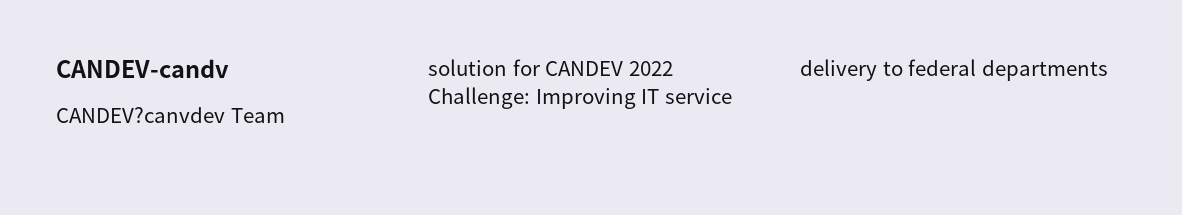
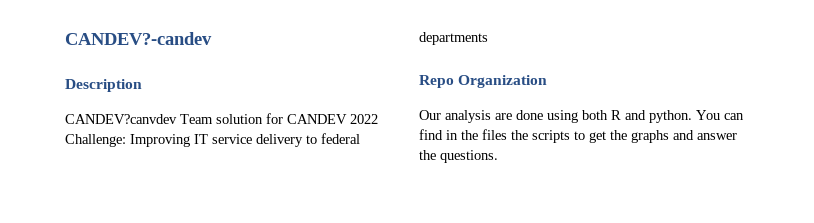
[56,59,229,78] CANDEV-candv -> [65,32,212,45] [65,79,142,92] CANDEV?-candev // Description
(1108, 70) none -> [419,75,548,88] [419,110,744,123] [419,129,737,143] [419,150,498,163] // Repo Organization // Our analysis are done using both R and python. You can find in the files the scripts to get the graphs and answer the questions.

